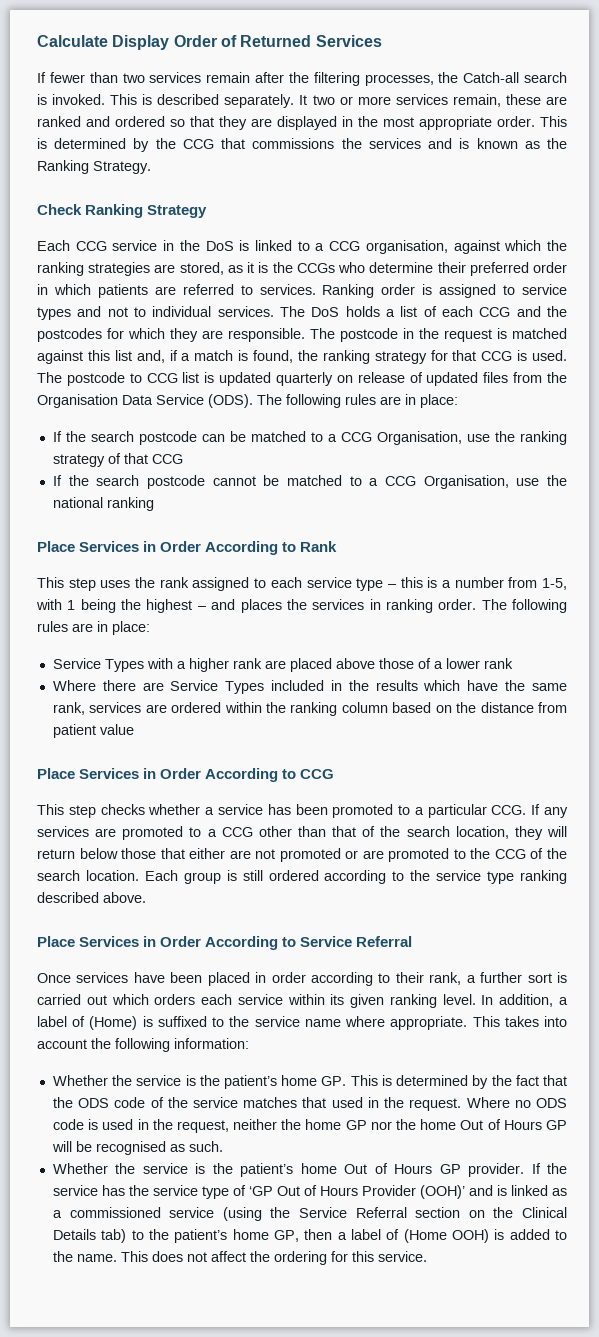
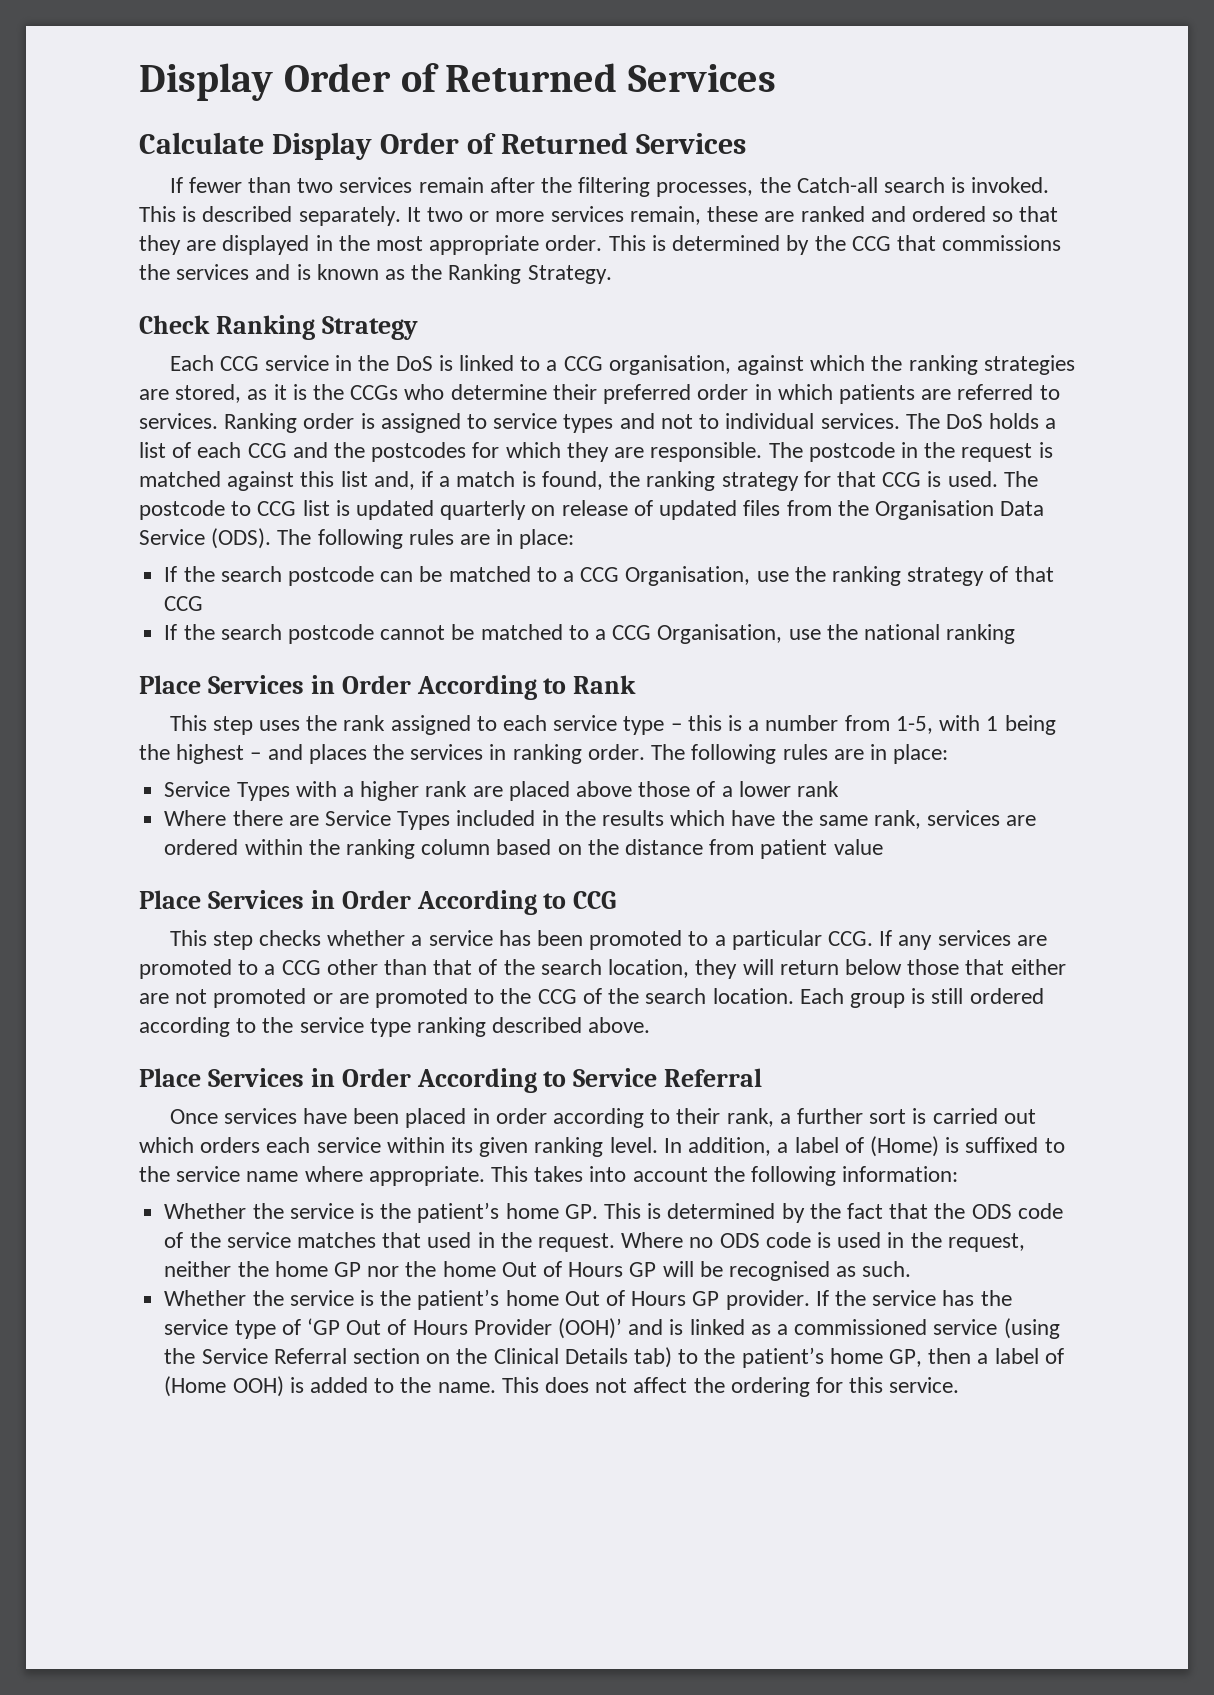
(37, 41) none -> [139,63,777,101] Display Order of Returned Services //

